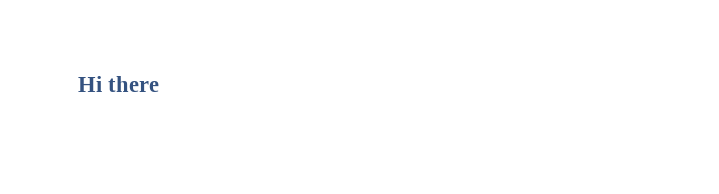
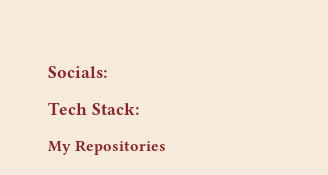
[78,76,160,92] Hi there -> [48,66,107,78] [48,102,139,115] [48,140,167,155] Socials: // Tech Stack: // My Repositories

